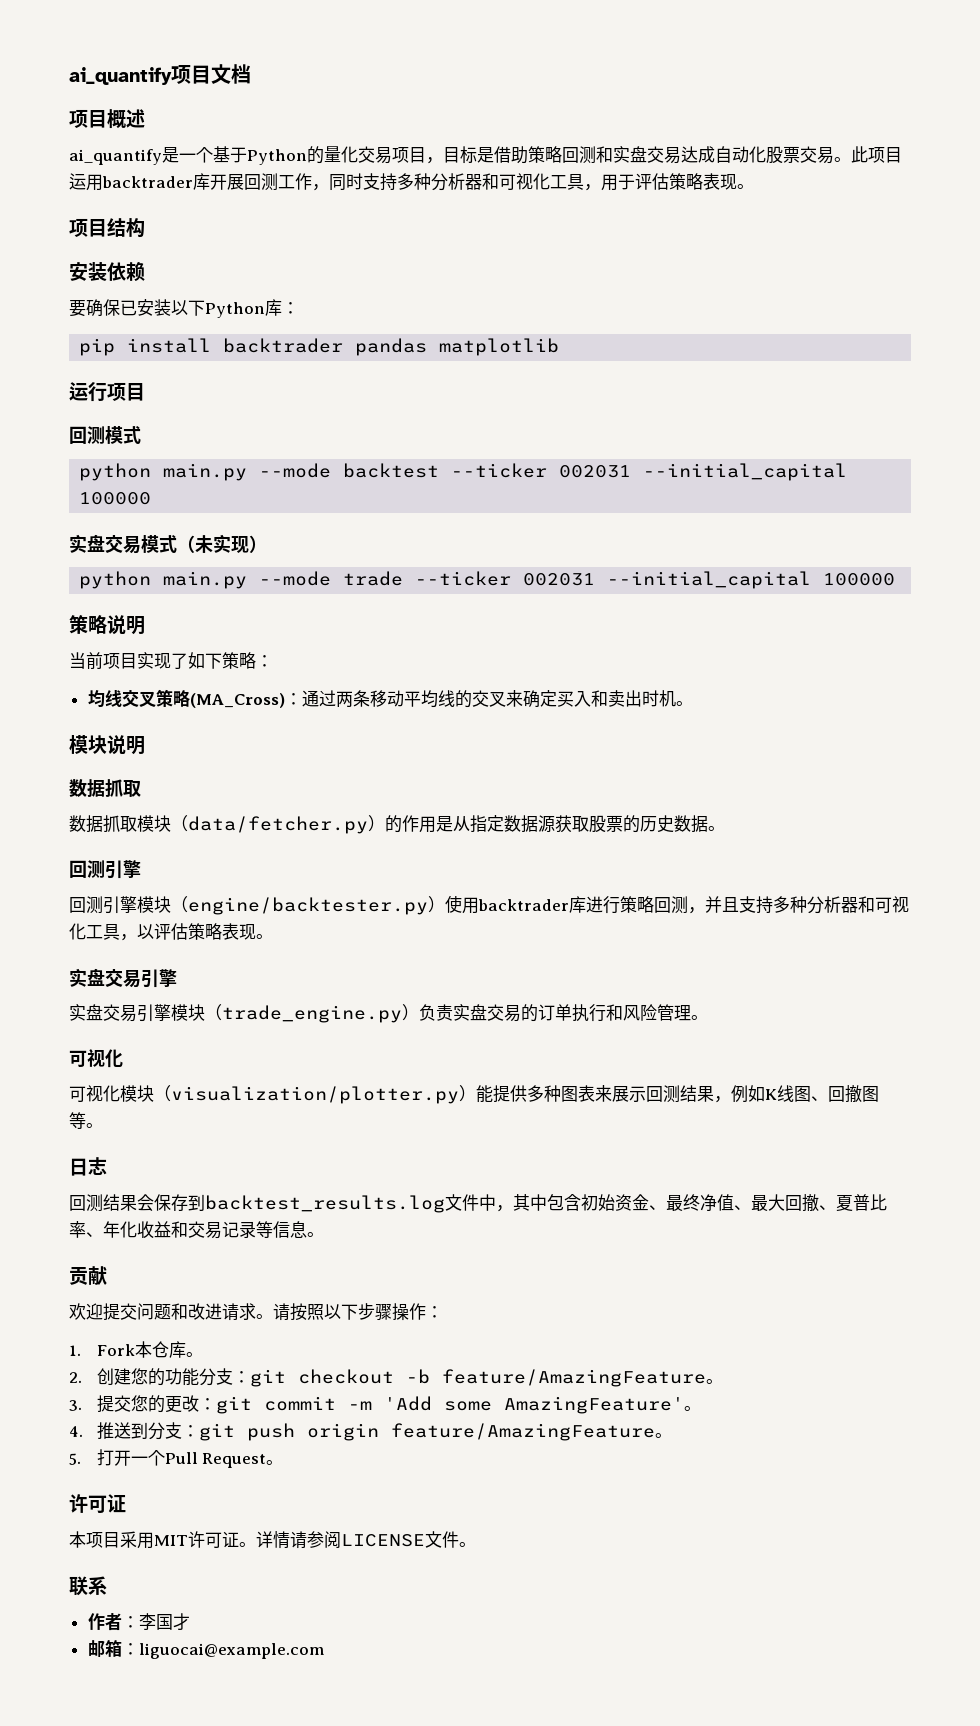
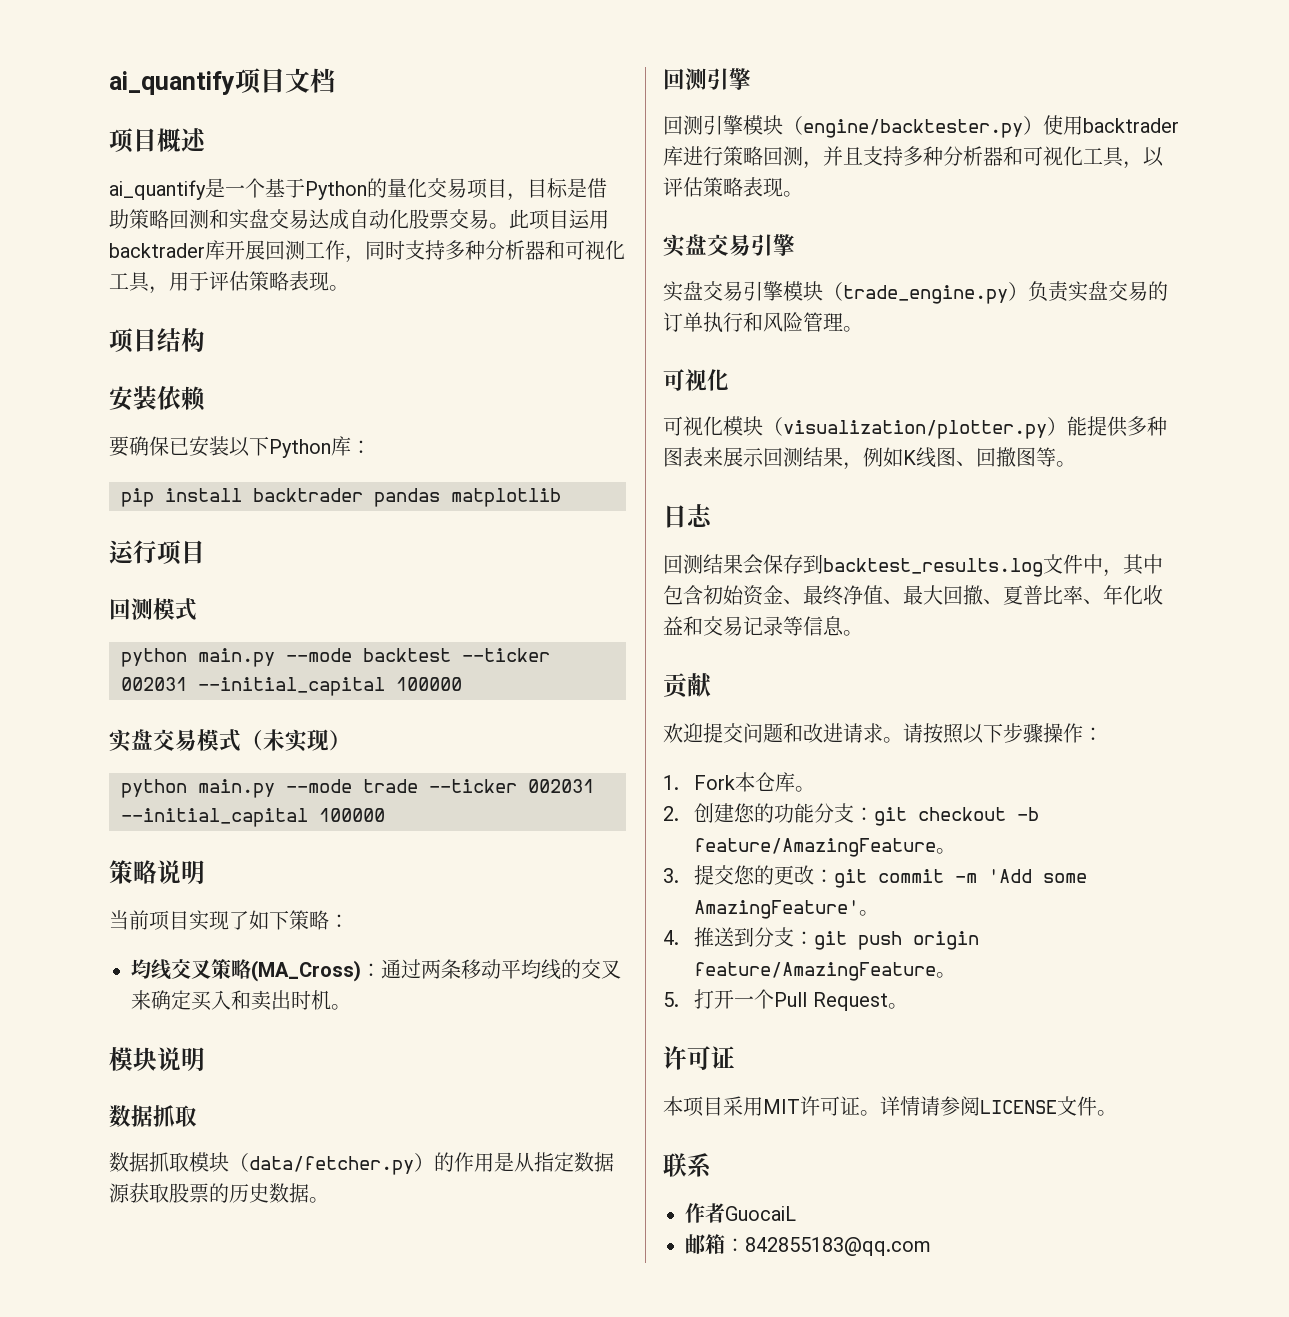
[121,1613,190,1630] ：李国才 -> [725,1206,796,1221] GuocaiL
[138,1643,324,1659] liguocai@example.com -> [745,1237,931,1256] 842855183@qq.com

